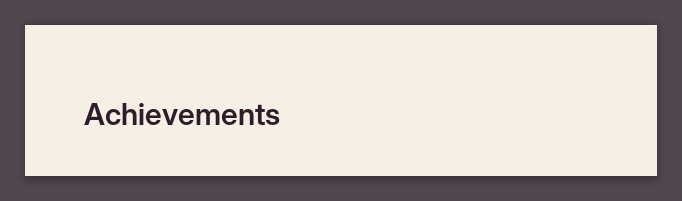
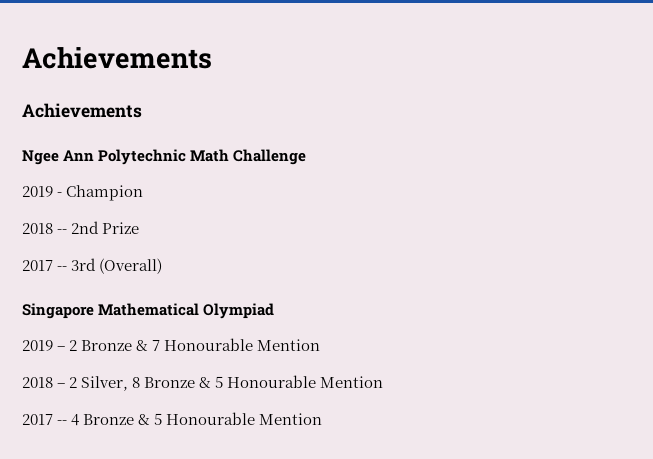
[84,103,280,125] Achievements -> [22,47,212,69] [22,103,142,118] [22,149,307,165] [22,185,144,201] [22,221,140,234] [22,258,163,274] [22,303,275,319] [22,338,321,351] [22,375,384,391] [22,412,323,426] Achievements // Achievements // Ngee Ann Polytechnic Math Challenge // 2019 - Champion // 2018 -- 2nd Prize // 2017 -- 3rd (Overall) // Singapore Mathematical Olympiad // 2019 – 2 Bronze & 7 Honourable Mention // 2018 – 2 Silver, 8 Bronze & 5 Honourable Mention // 2017 -- 4 Bronze & 5 Honourable Mention

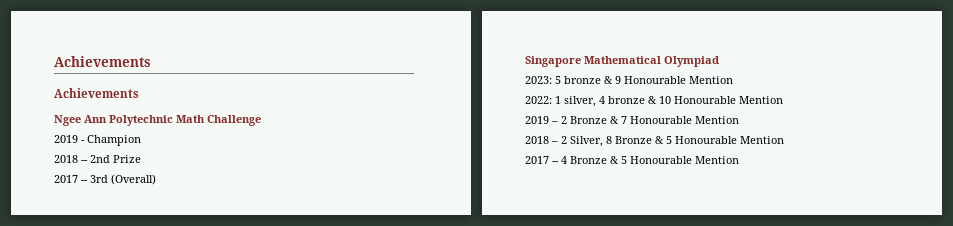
(275, 311) none -> [525,76,733,84] [525,96,783,107] // 2023: 5 bronze & 9 Honourable Mention // 2022: 1 silver, 4 bronze & 10 Honourable Mention

